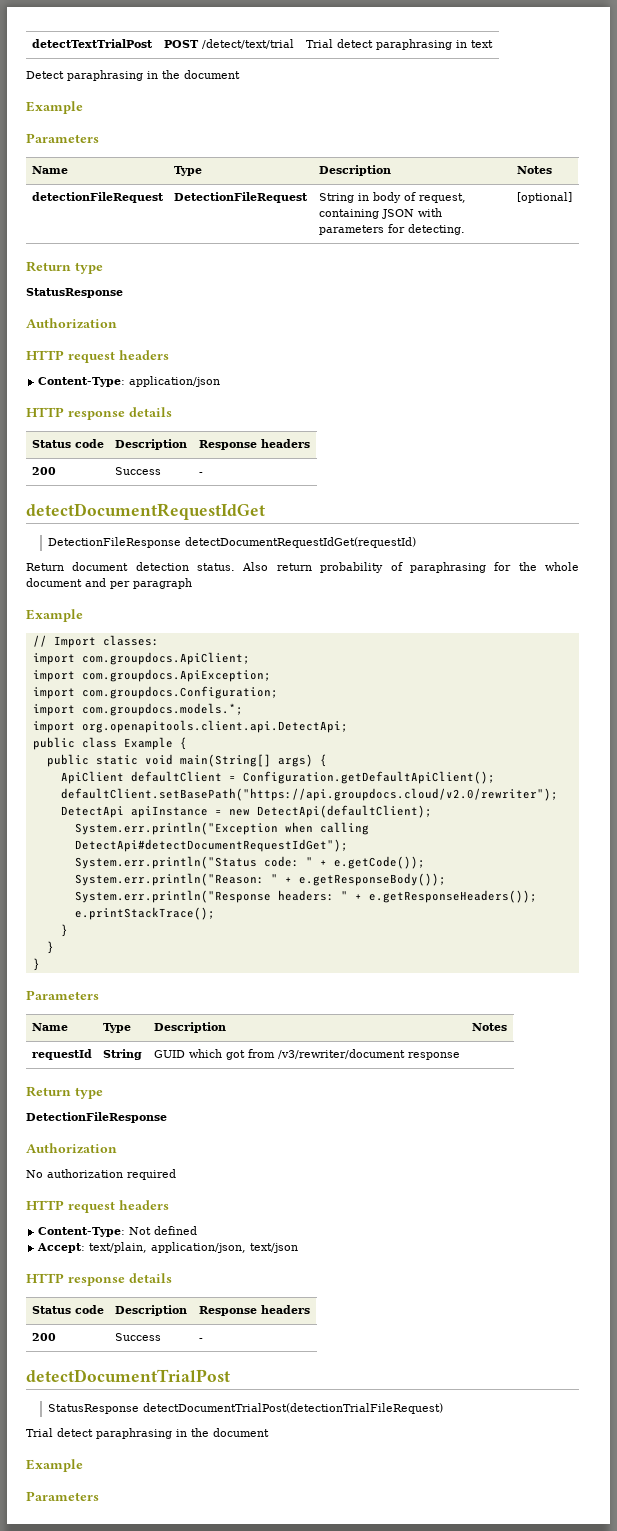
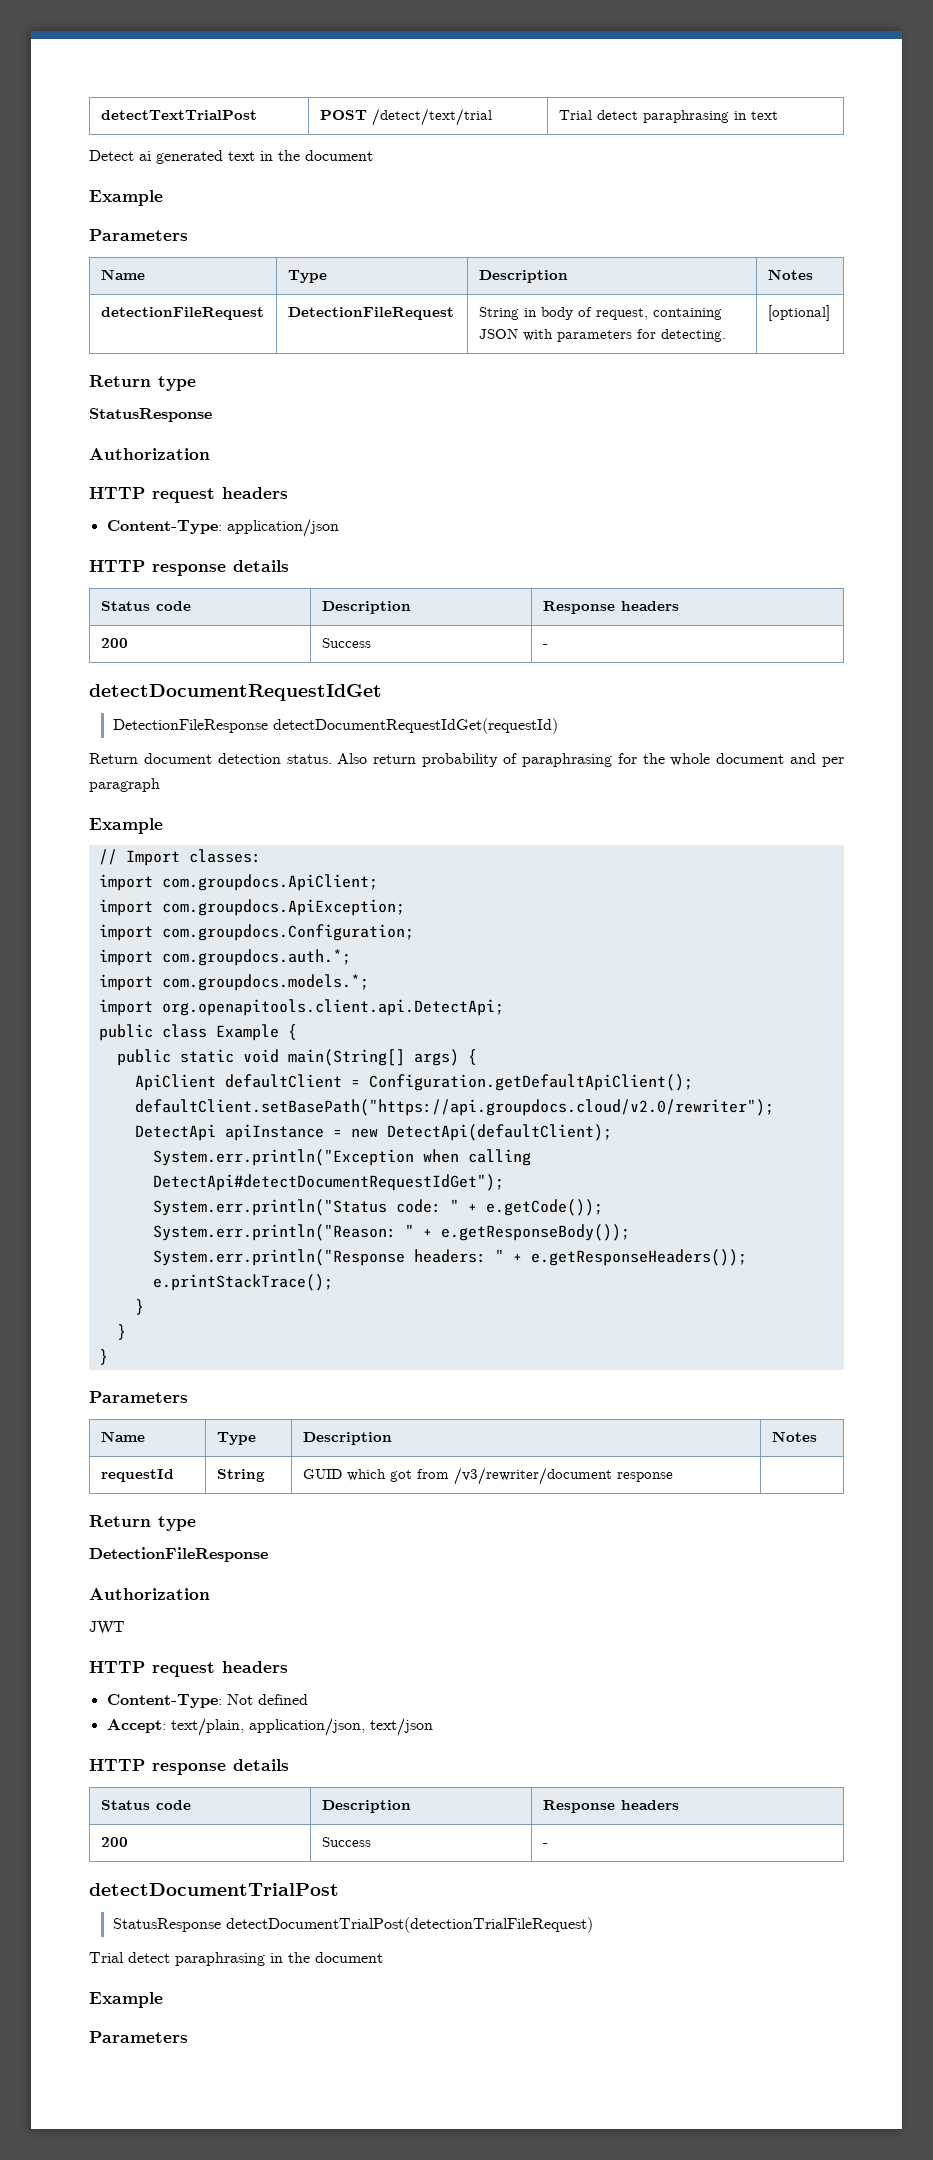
[67,70,143,81] paraphrasing -> [139,150,255,164] ai generated text
(278, 692) none -> [98,949,351,966] // import com.groupdocs.auth.*;
[26,1169,176,1180] No authorization required -> [89,1621,125,1635] JWT

